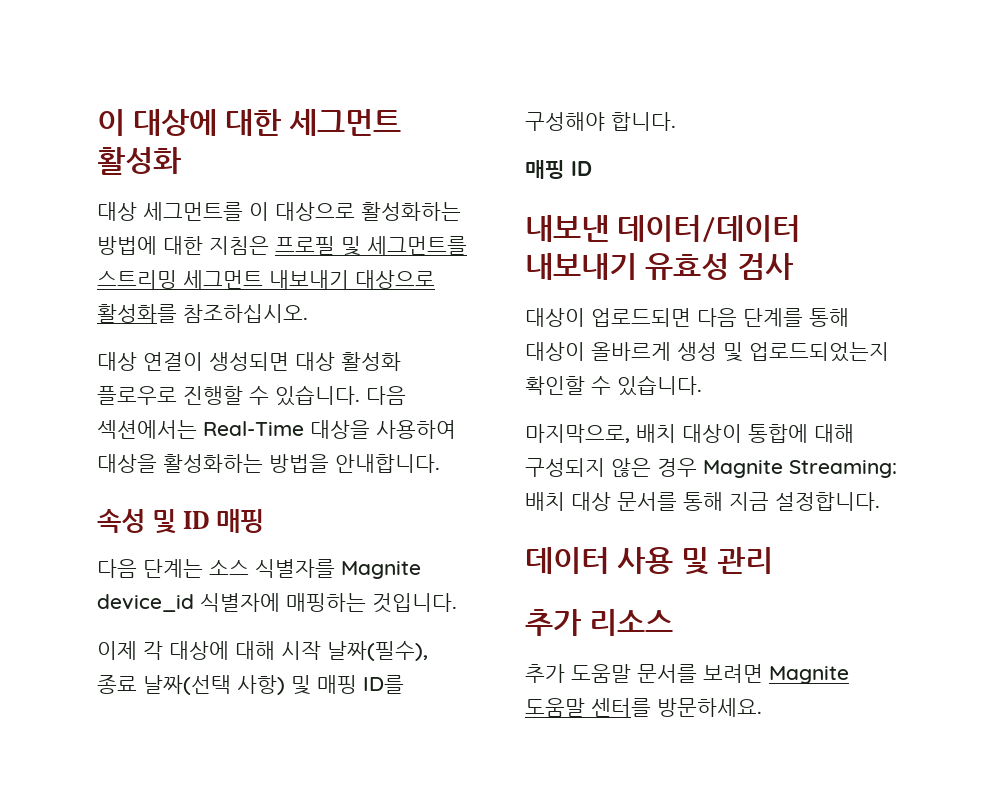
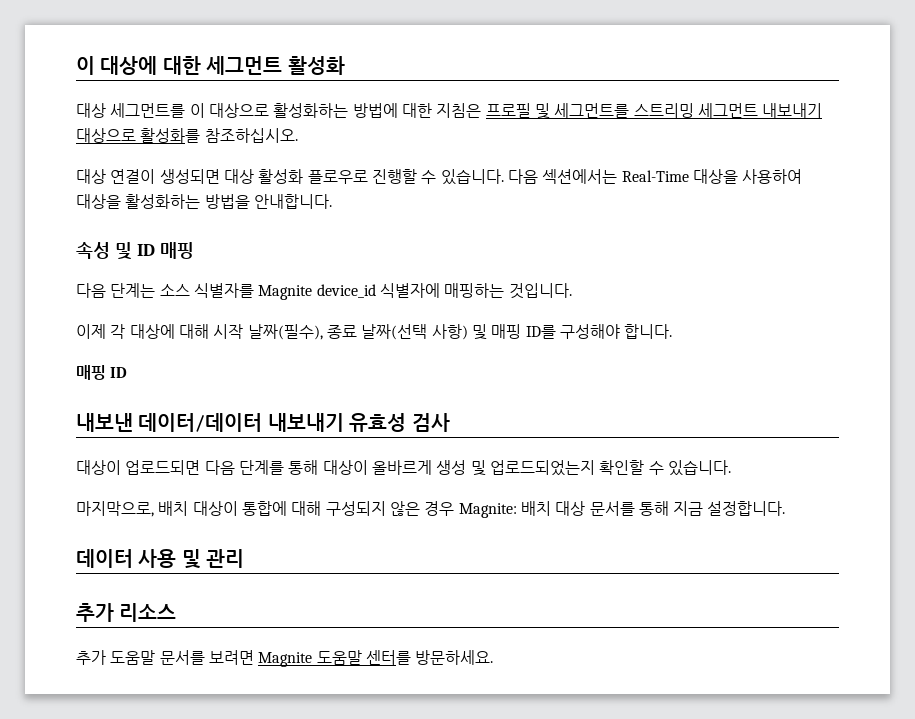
[703,460,897,478] Magnite Streaming: -> [458,503,517,518] Magnite:

